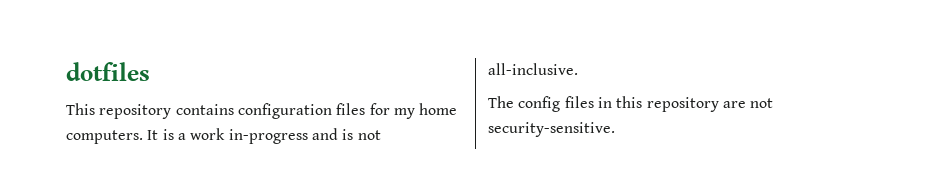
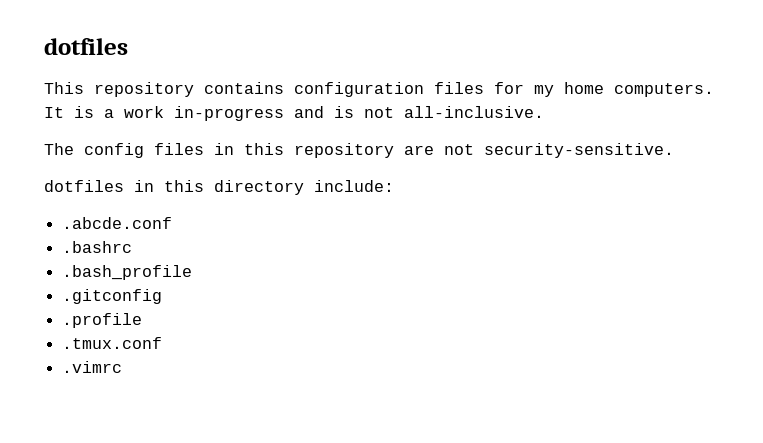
(615, 129) none -> [44,180,394,195] [62,217,173,229] [62,241,133,253] [62,265,193,280] [62,289,163,304] [62,313,143,328] [62,337,163,349] [62,361,123,373] // dotfiles in this directory include: // .abcde.conf // .bashrc // .bash_profile // .gitconfig // .profile // .tmux.conf // .vimrc

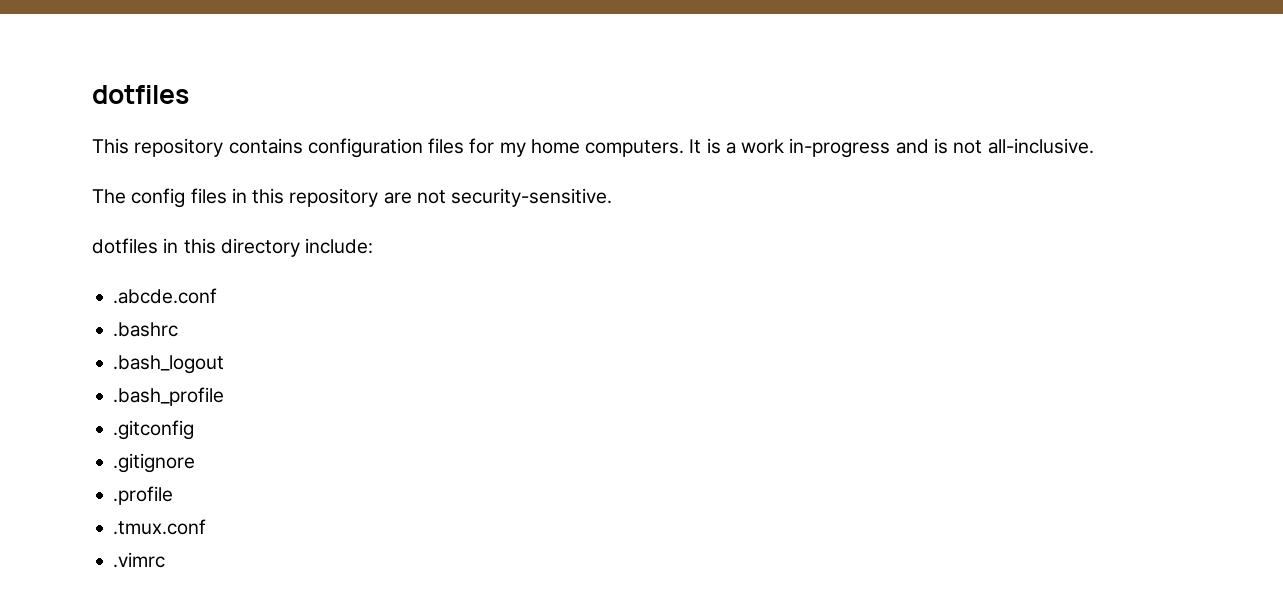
(133, 247) none -> [113,355,225,374] // .bash_logout
(163, 296) none -> [113,453,196,473] // .gitignore

